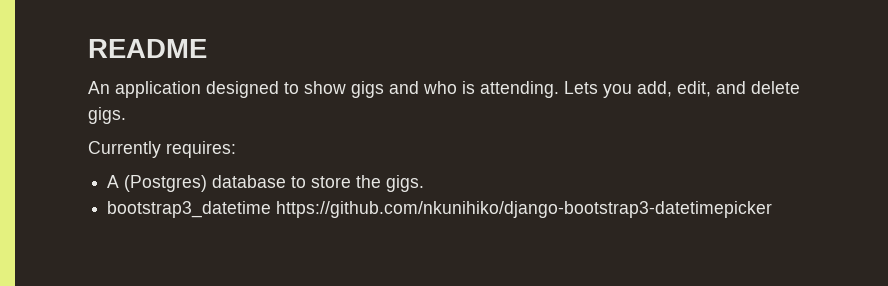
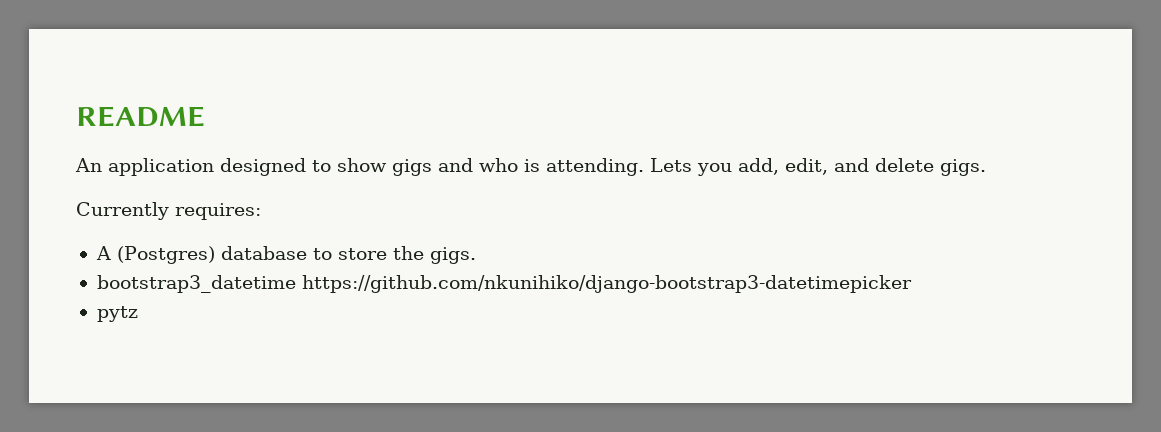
(773, 209) none -> [96,306,138,322] // pytz

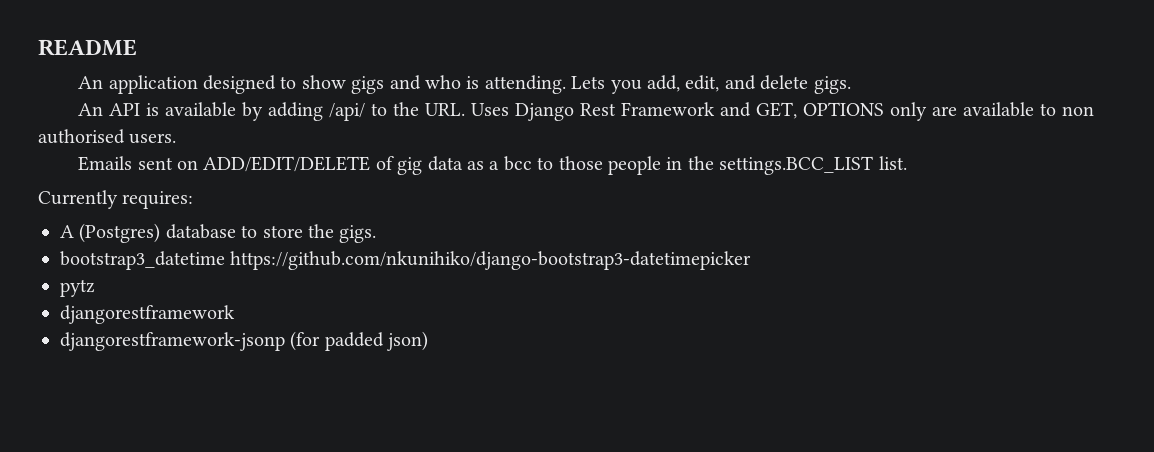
(986, 167) none -> [78,102,1095,121] [38,129,177,144] [78,156,907,175] // An API is available by adding /api/ to the URL. Uses Django Rest Framework and GET, OPTIONS only are available to non authorised users. // Emails sent on ADD/EDIT/DELETE of gig data as a bcc to those people in the settings.BCC_LIST list.
(138, 314) none -> [60,305,235,324] [60,331,429,351] // djangorestframework // djangorestframework-jsonp (for padded json)

